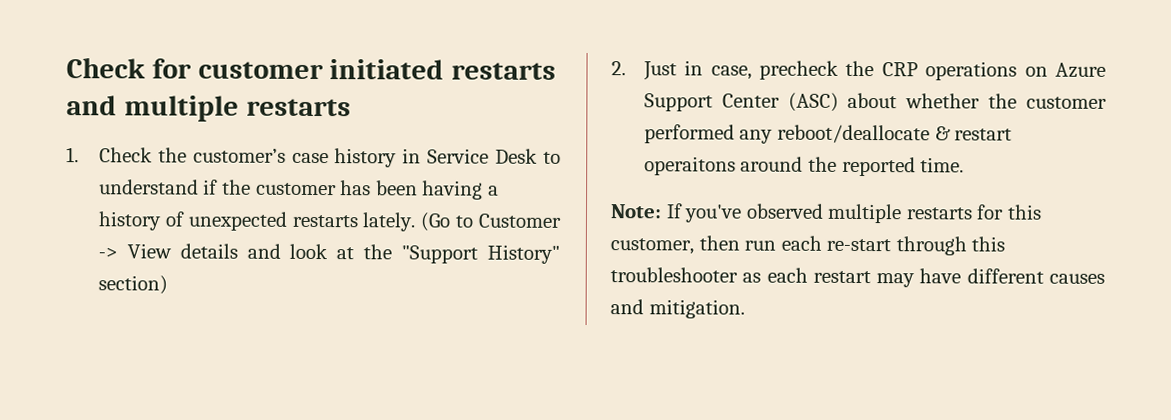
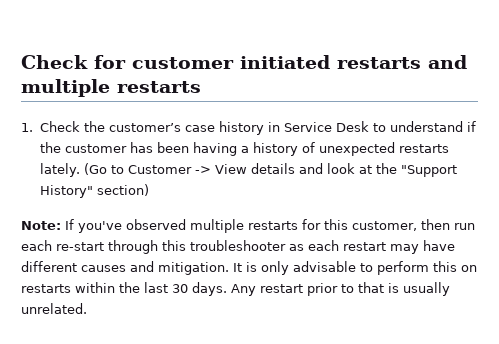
[611,60,1106,81] [643,92,1107,112] [643,124,1013,144] [643,156,965,177] // 2. Just in case, precheck the CRP operations on Azure Support Center (ASC) about whether the customer performed any reboot/deallocate & restart operaitons around the reported time. -> (149, 190) none
(745, 309) none -> [233,261,477,275] [21,282,450,296] [21,303,87,314] It is only advisable to perform this on restarts within the last 30 days. Any restart prior to that is usually unrelated.

